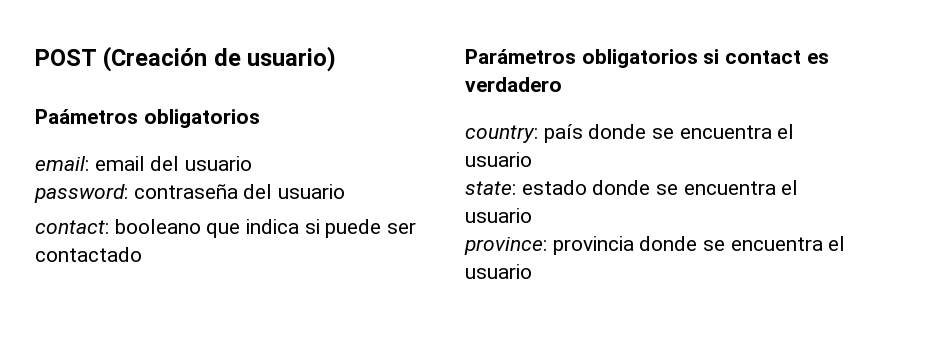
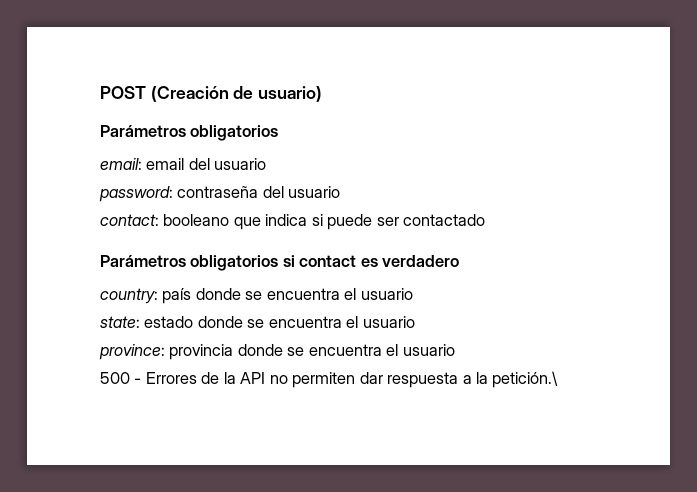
[35,109,138,124] Paámetros -> [100,125,186,137] Parámetros
(532, 271) none -> [100,371,559,388] // 500 - Errores de la API no permiten dar respuesta a la petición.\

